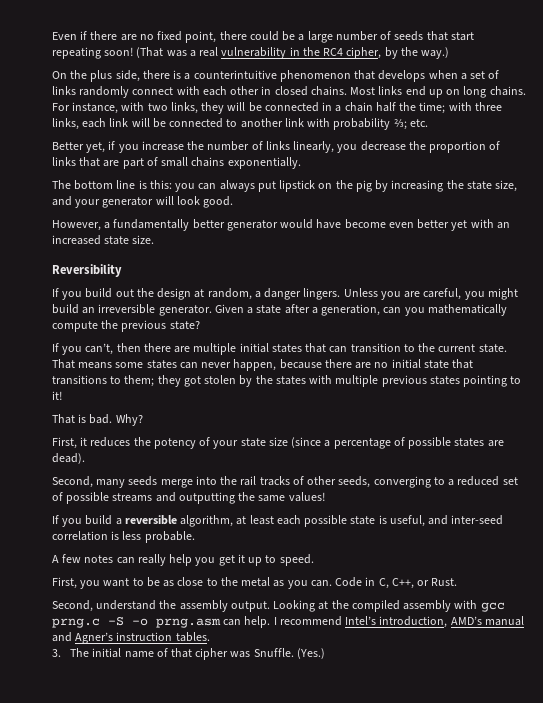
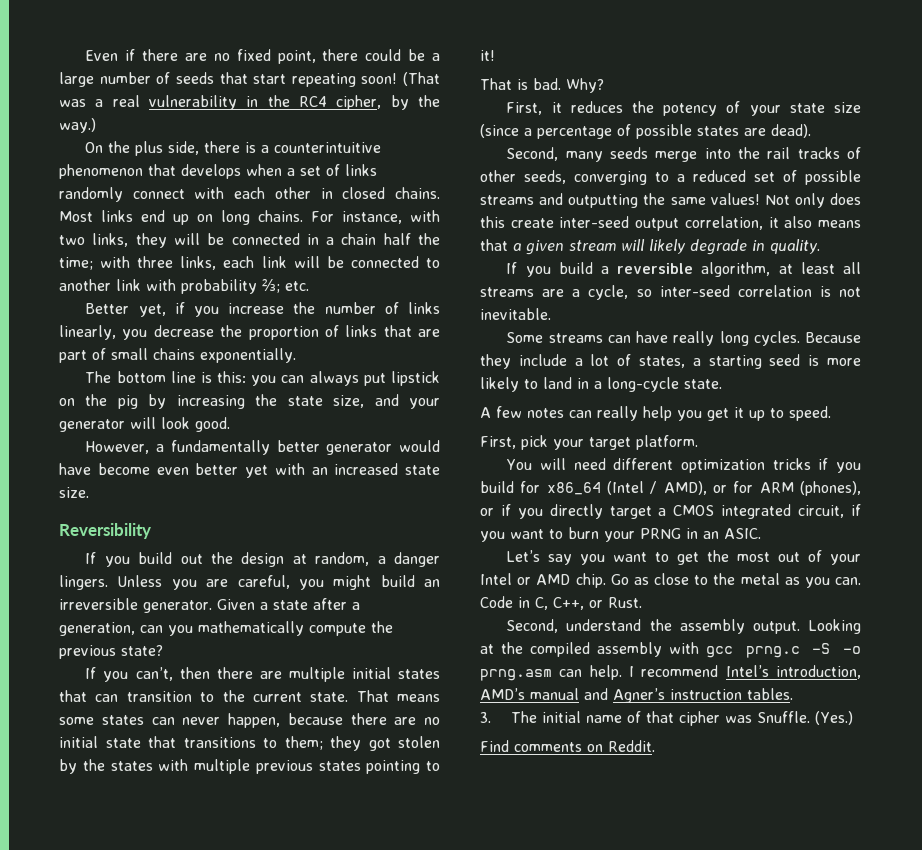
(325, 497) none -> [764,193,861,208] [480,216,861,231] [480,239,820,255] Not only does this create inter-seed output correlation, it also means that a given stream will likely degrade in quality.
[276,515,504,527] [52,531,195,543] each possible state is useful, and inter-seed correlation is less probable. -> [843,262,861,274] [480,285,861,300] [480,308,551,320] [506,331,861,346] [480,354,861,369] [480,377,722,392] all streams are a cycle, so inter-seed correlation is not inevitable. // Some streams can have really long cycles. Because they include a lot of states, a starting seed is more likely to land in a long-cycle state.
[80,577,160,589] you want to be -> [521,435,698,450] [506,458,861,473] [480,481,861,496] [480,504,861,519] [480,527,761,542] [506,550,861,565] [480,573,629,588] pick your target platform. // You will need different optimization tricks if you build for x86_64 (Intel / AMD), or for ARM (phones), or if you directly target a CMOS integrated circuit, if you want to burn your PRNG in an ASIC. // Let’s say you want to get the most out of your Intel or AMD chip. Go
(325, 653) none -> [480,740,655,752] // Find comments on Reddit.

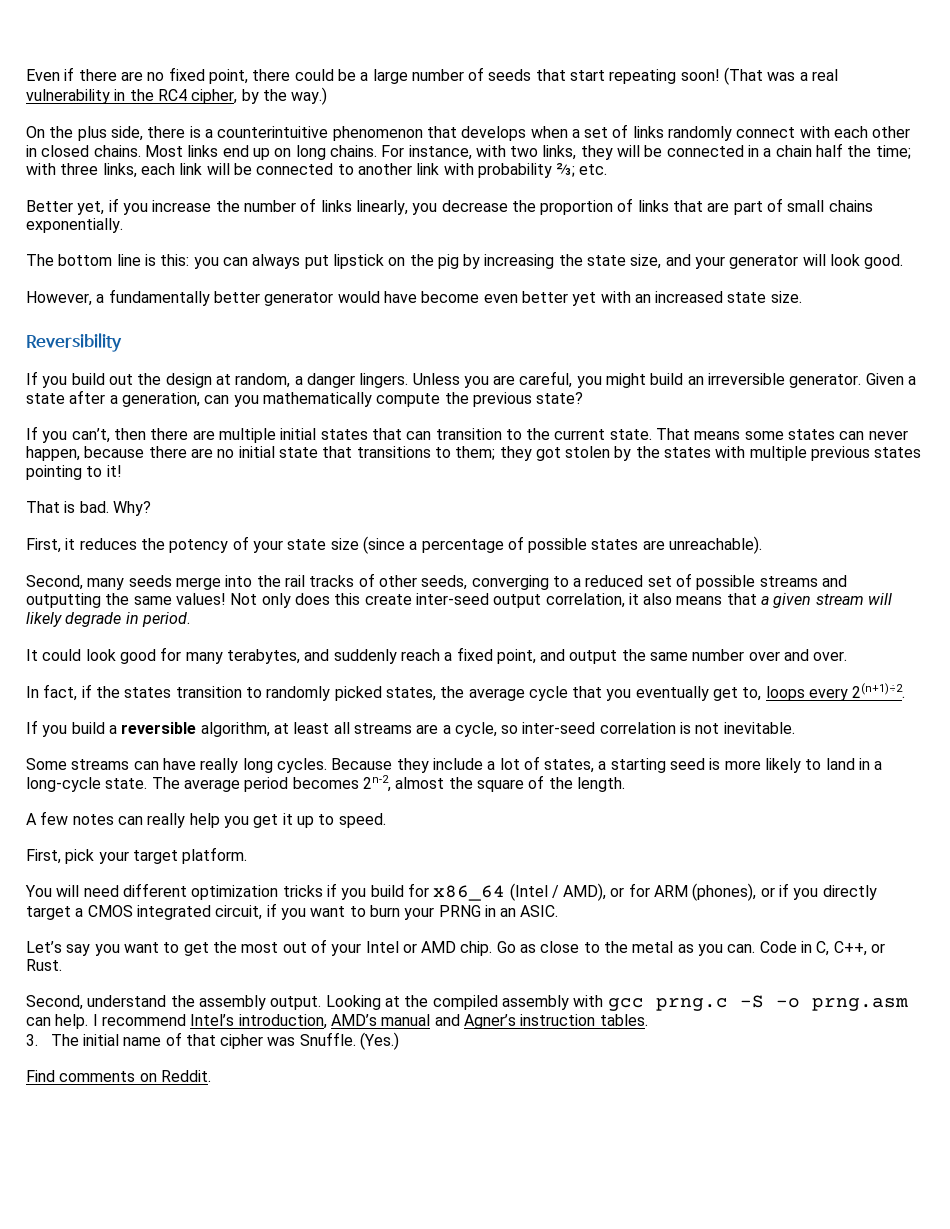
[771,124,811,138] dead). -> [669,536,763,554] unreachable).
[770,239,820,254] quality. -> [141,612,190,627] [26,647,848,664] [26,683,906,701] period. // It could look good for many terabytes, and suddenly reach a fixed point, and output the same number over and over. // In fact, if the states transition to randomly picked states, the average cycle that you eventually get to, loops every 2(n+1)÷2.
(722, 384) none -> [151,775,625,792] The average period becomes 2n-2, almost the square of the length.

